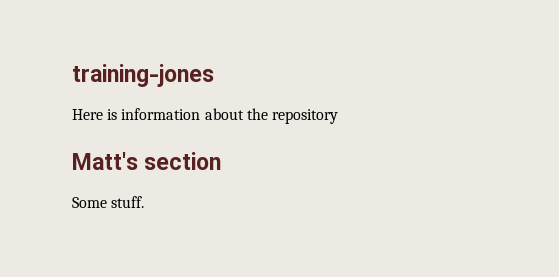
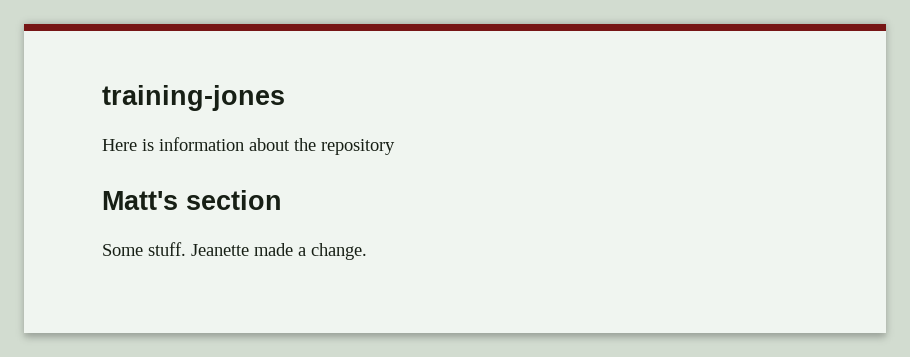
(145, 202) none -> [191,243,367,260] Jeanette made a change.

